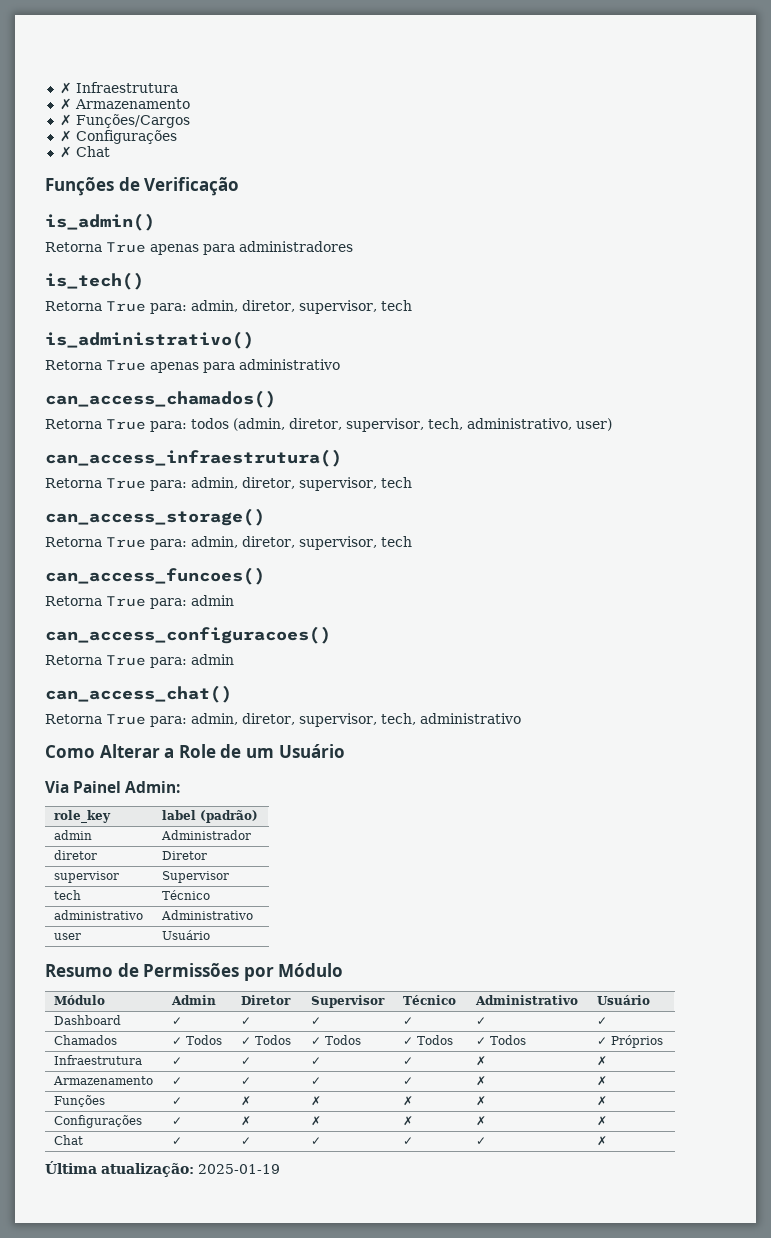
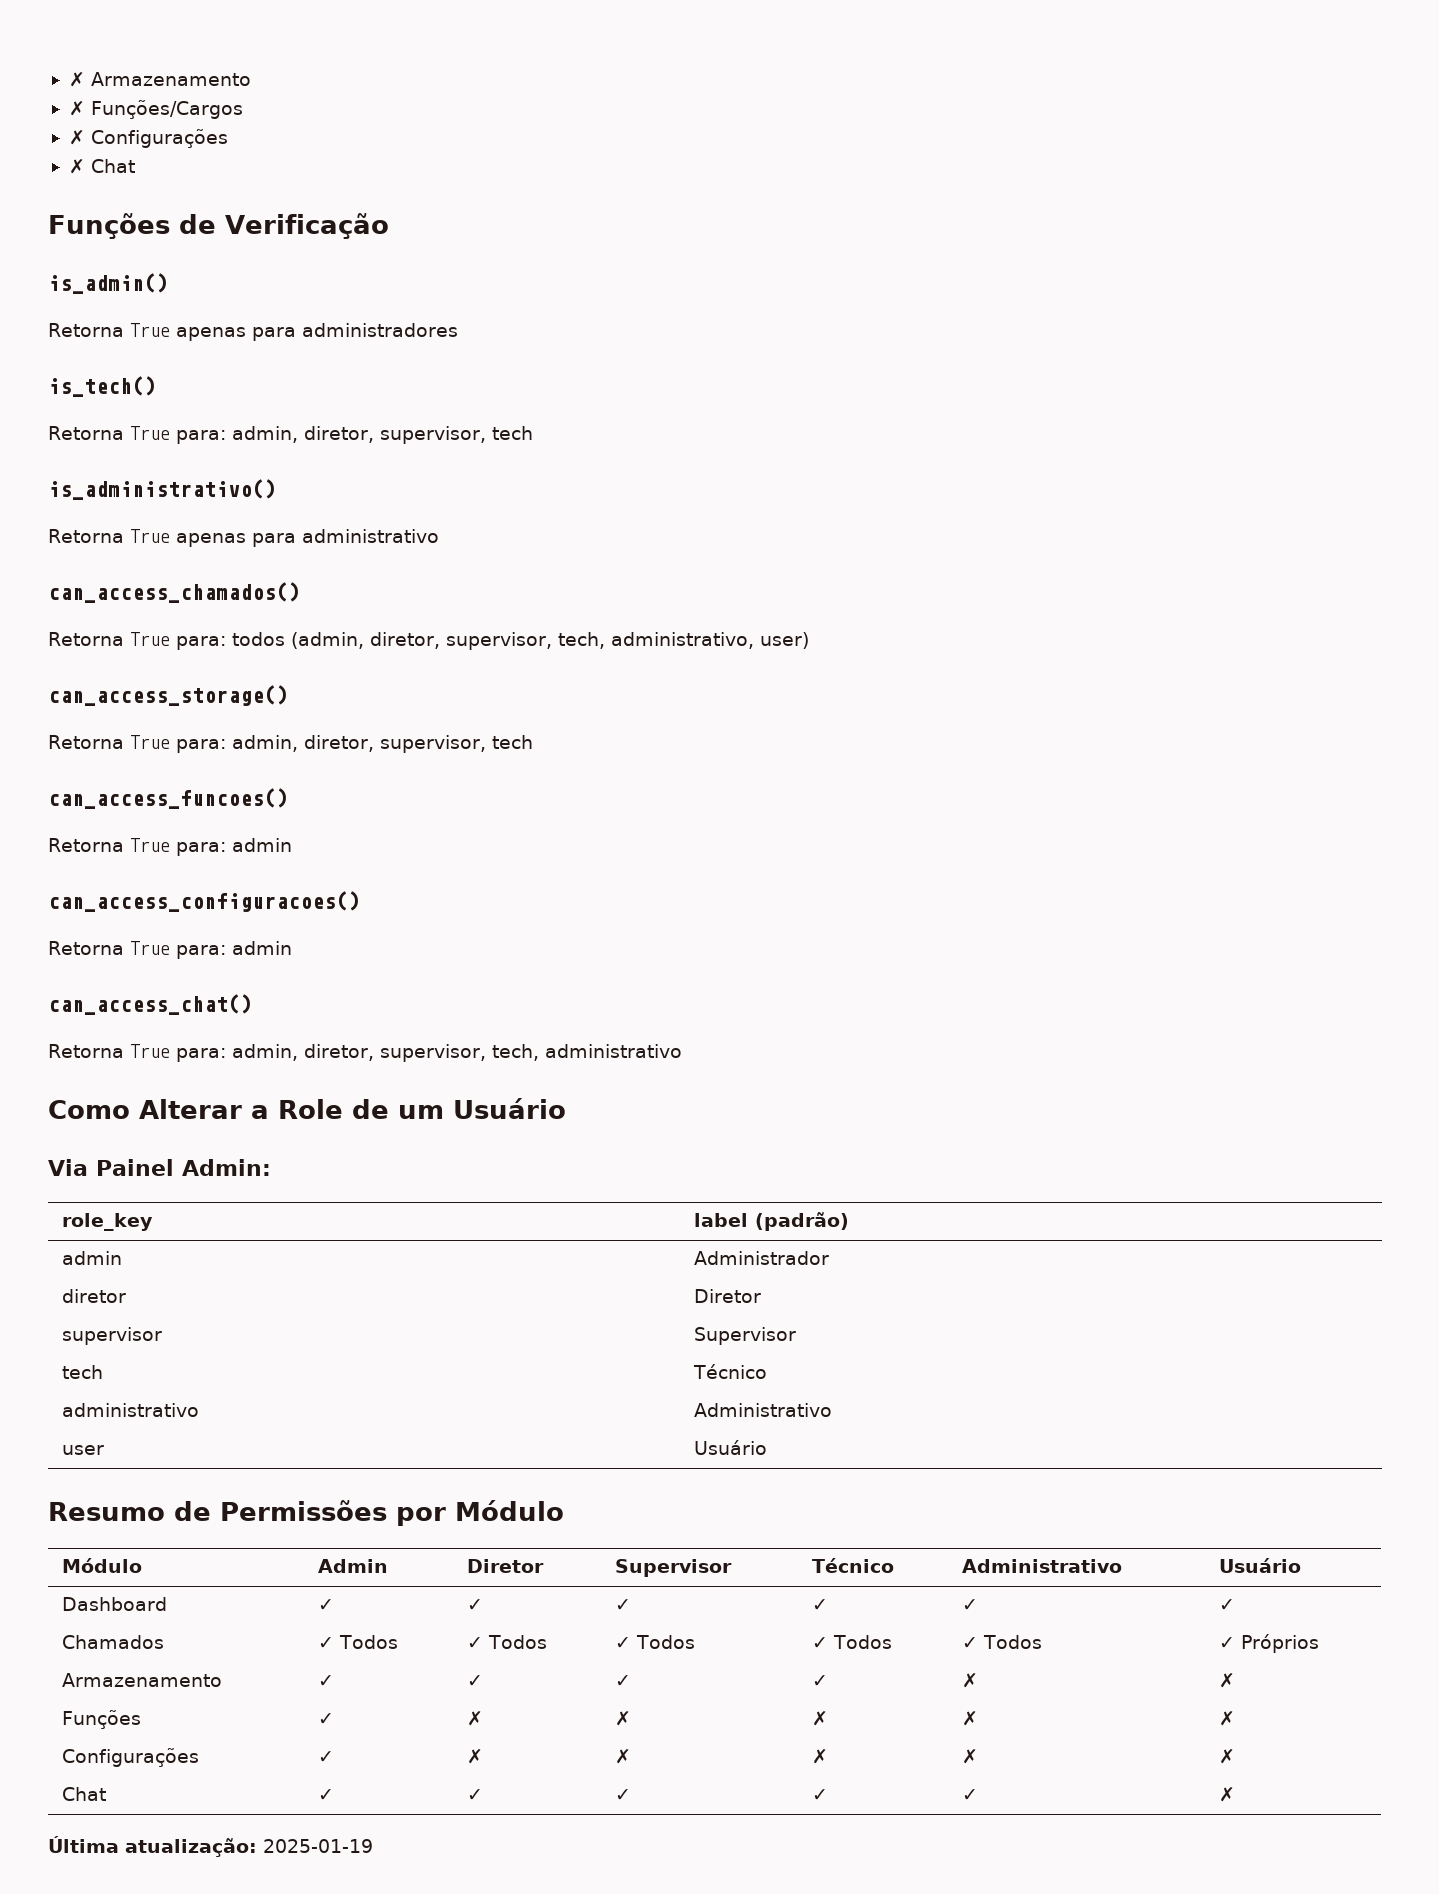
[59,82,178,94] [59,98,72,110] ✗ Infraestrutura // ✗ -> [68,72,85,87] ✗
[45,449,342,467] [45,477,412,491] // can_access_infraestrutura() // Retorna True para: admin, diretor, supervisor, tech -> (809, 640) none
[54,1055,143,1065] [172,1057,183,1065] [241,1057,252,1065] [311,1057,322,1065] [403,1057,414,1065] [476,1056,487,1066] [597,1056,608,1066] // Infraestrutura | ✓ | ✓ | ✓ | ✓ | ✗ | ✗ -> (1319, 1643) none

